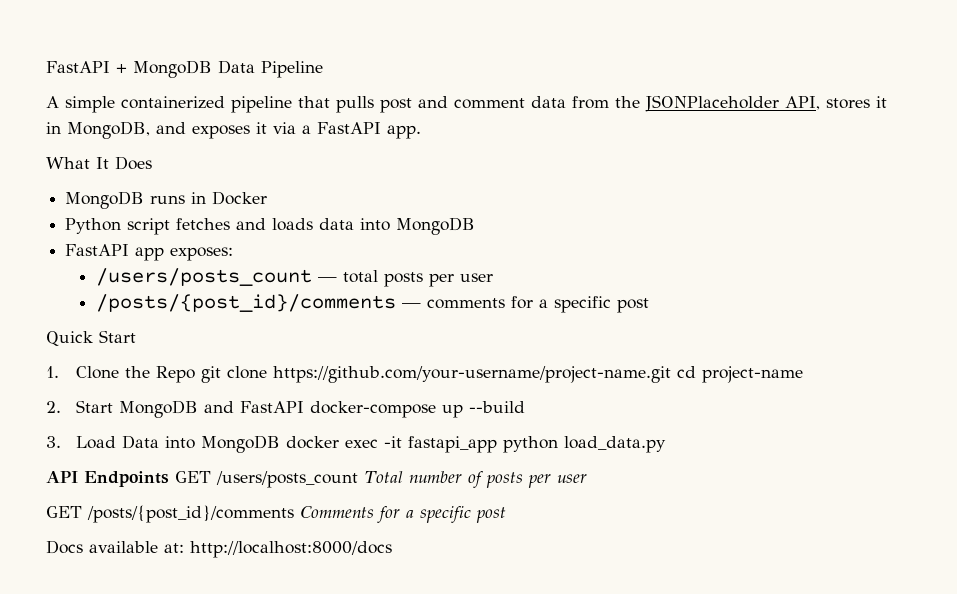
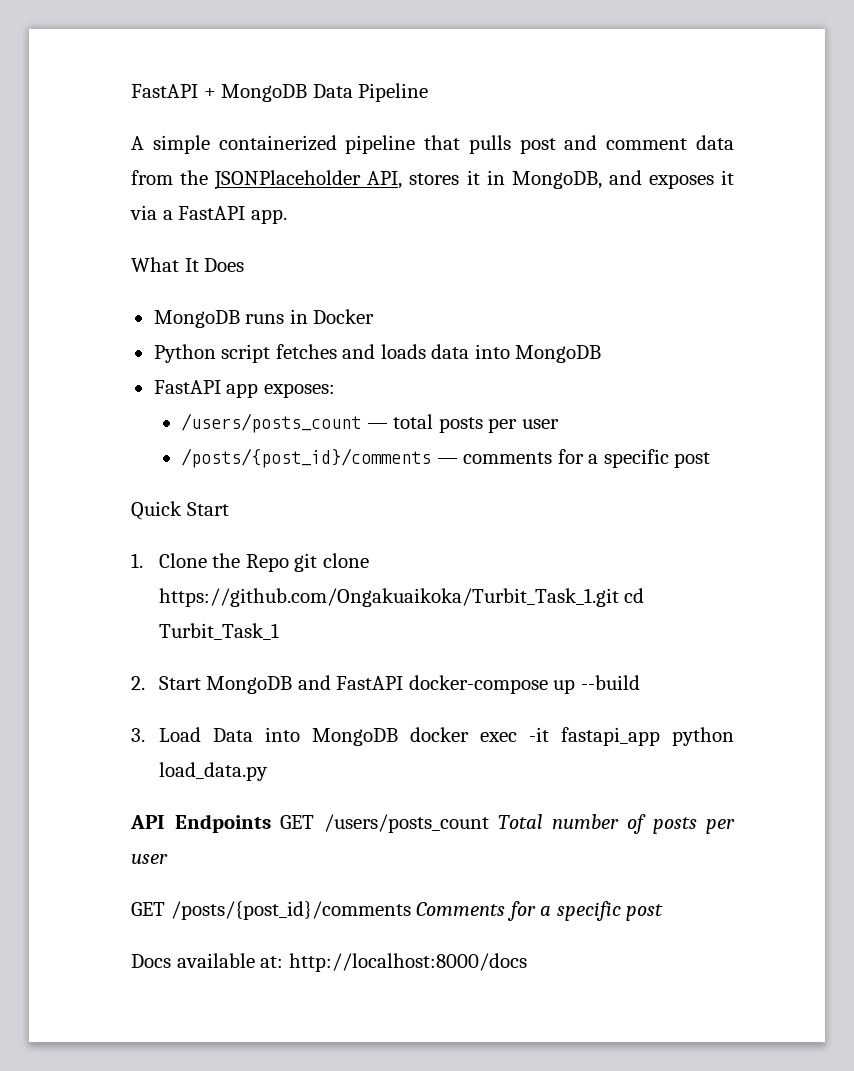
[273,366,804,383] https://github.com/your-username/project-name.git cd project-name -> [158,588,645,607] [158,623,279,640] https://github.com/Ongakuaikoka/Turbit_Task_1.git cd Turbit_Task_1

